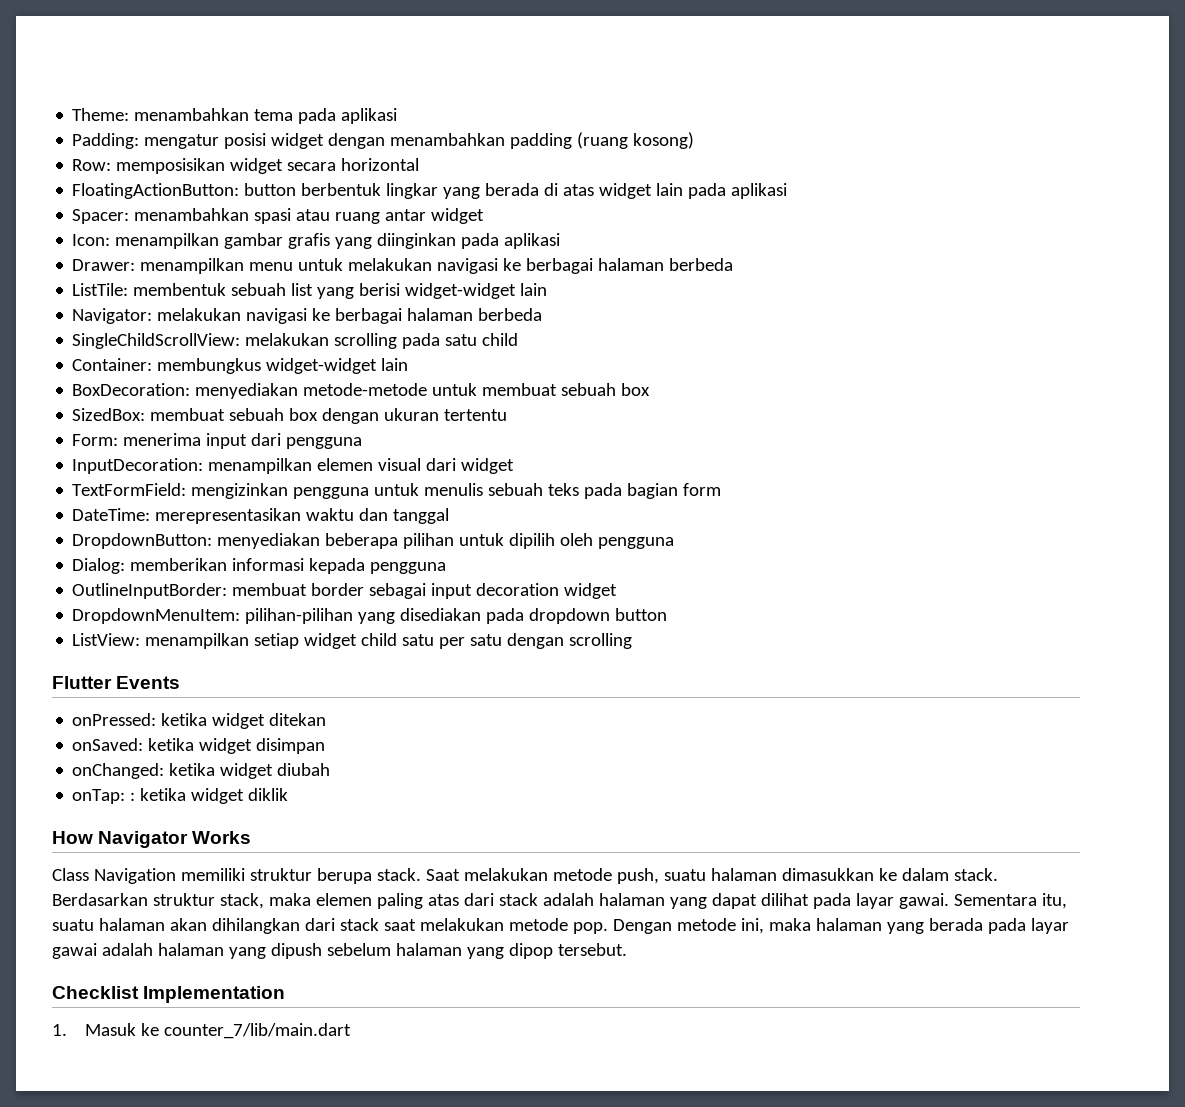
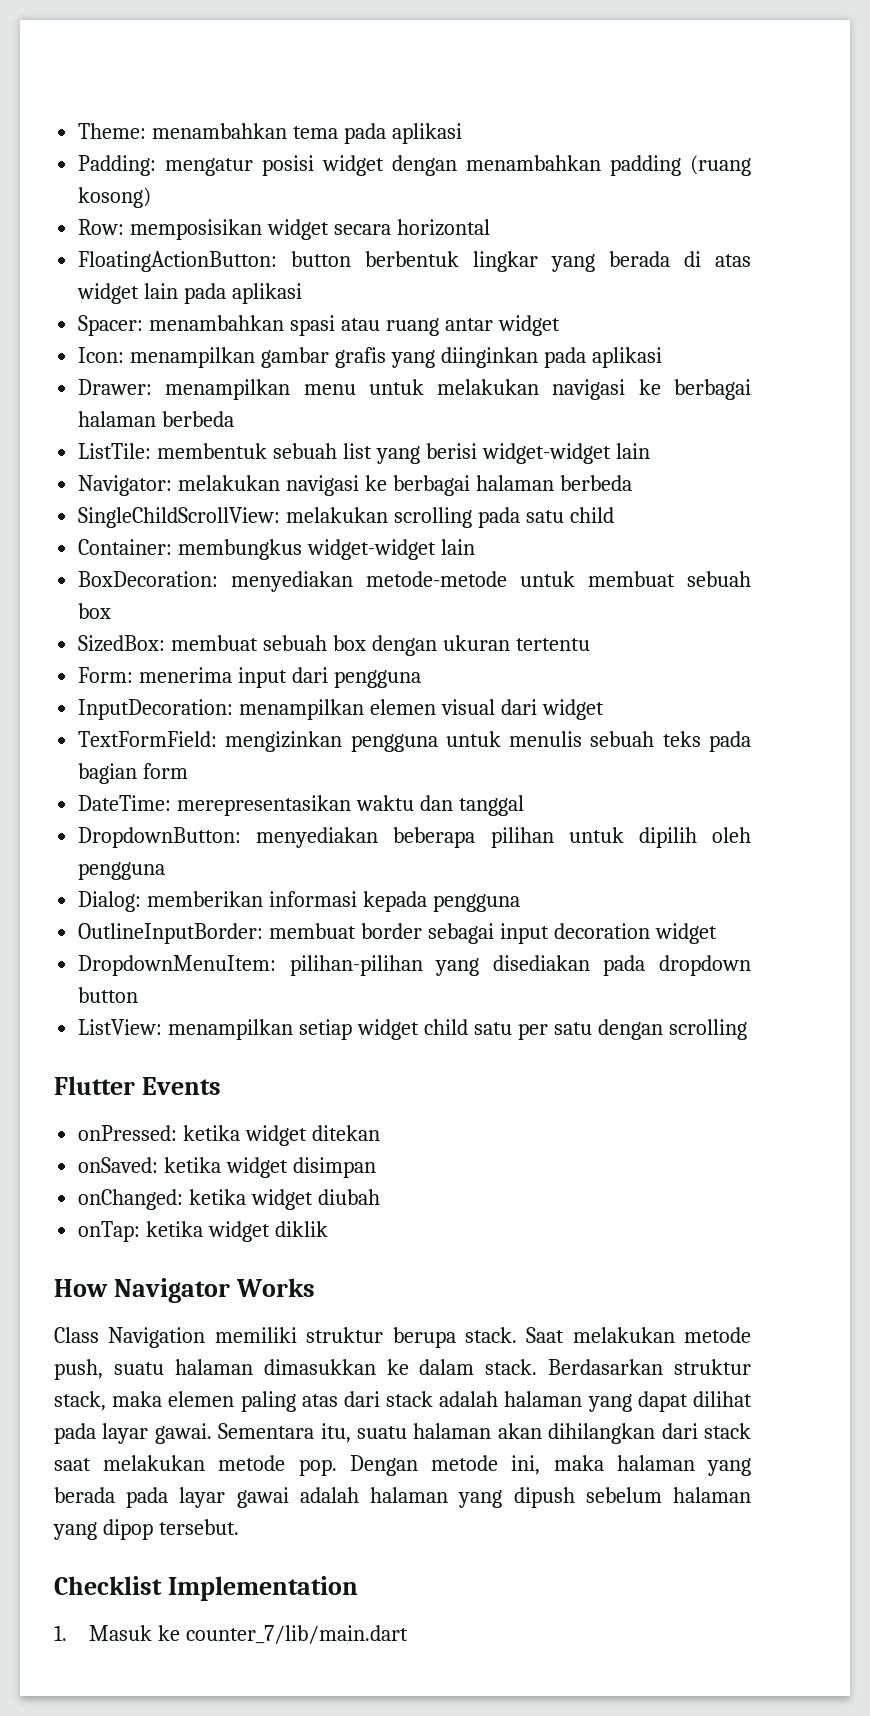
[130,792,136,801] : -> (141, 1231) none

